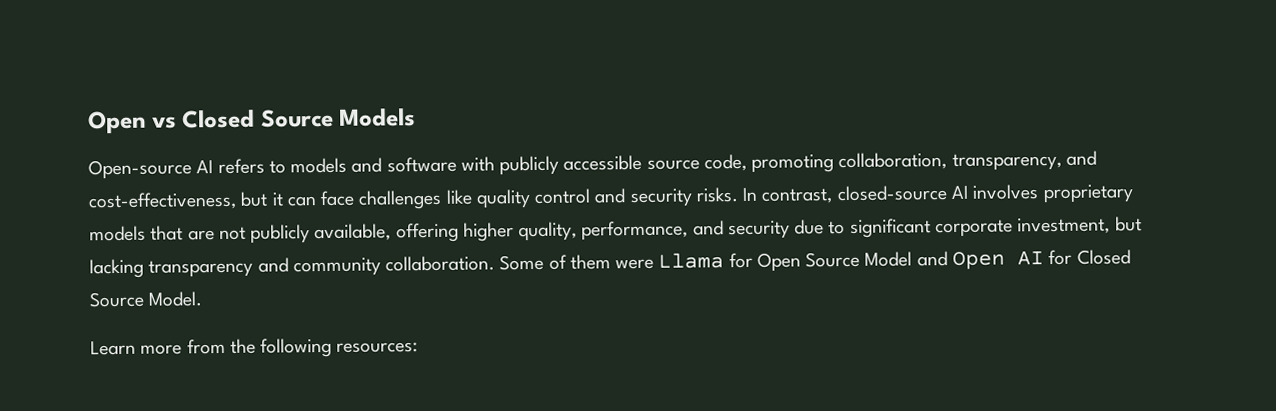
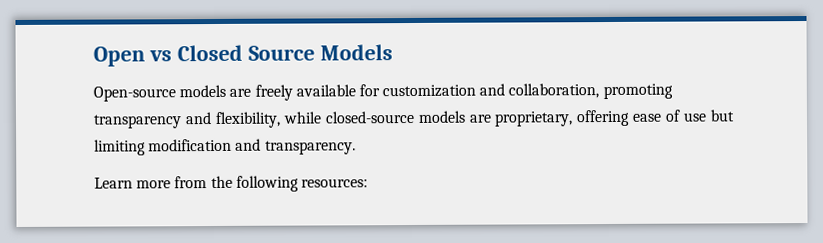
[196,150,1097,176] [88,184,1133,211] [89,216,1142,244] [89,249,1131,279] [89,291,203,308] AI refers to models and software with publicly accessible source code, promoting collaboration, transparency, and cost-effectiveness, but it can face challenges like quality control and security risks. In contrast, closed-source AI involves proprietary models that are not publicly available, offering higher quality, performance, and security due to significant corporate investment, but lacking transparency and community collaboration. Some of them were Llama for Open Source Model and Open AI for Closed Source Model. -> [179,83,673,101] [93,109,735,129] [94,138,356,156] models are freely available for customization and collaboration, promoting transparency and flexibility, while closed-source models are proprietary, offering ease of use but limiting modification and transparency.

